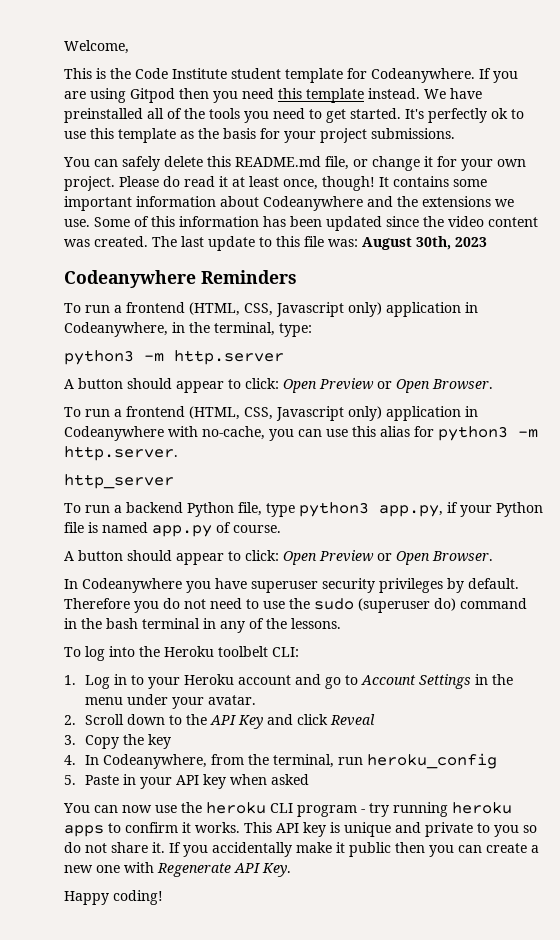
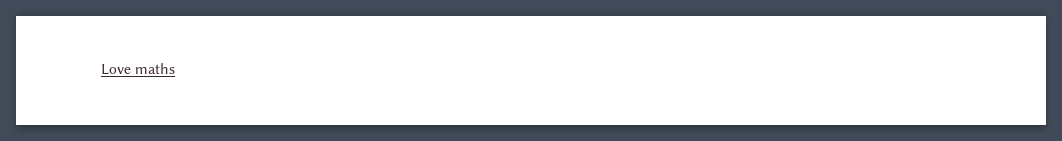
[64,40,129,54] [64,68,518,83] [64,88,482,103] [64,108,524,123] [64,128,455,143] [63,156,526,171] [64,176,487,191] [64,196,514,211] [64,216,538,231] [64,236,487,251] [64,270,297,288] [64,302,478,317] [64,322,312,337] [64,350,284,365] [64,378,493,393] [64,406,478,421] [64,426,538,441] [64,446,178,461] [64,474,174,489] [64,502,543,517] [64,522,281,537] [64,550,493,565] [64,578,519,593] [64,598,527,613] [64,618,341,633] [64,646,299,661] [64,674,514,689] [85,694,257,709] [64,714,376,729] [64,734,172,749] [64,753,498,769] [64,774,310,789] [63,802,512,817] [64,822,537,837] [64,842,539,857] [64,862,291,877] [64,890,163,905] Welcome, // This is the Code Institute student template for Codeanywhere. If you are using Gitpod then you need this template instead. We have preinstalled all of the tools you need to get started. It's perfectly ok to use this template as the basis for your project submissions. // You can safely delete this README.md file, or change it for your own project. Please do read it at least once, though! It contains some important information about Codeanywhere and the extensions we use. Some of this information has been updated since the video content was created. The last update to this file was: August 30th, 2023 // Codeanywhere Reminders // To run a frontend (HTML, CSS, Javascript only) application in Codeanywhere, in the terminal, type: // python3 -m http.server // A button should appear to click: Open Preview or Open Browser. // To run a frontend (HTML, CSS, Javascript only) application in Codeanywhere with no-cache, you can use this alias for python3 -m http.server. // http_server // To run a backend Python file, type python3 app.py, if your Python file is named app.py of course. // A button should appear to click: Open Preview or Open Browser. // In Codeanywhere you have superuser security privileges by default. Therefore you do not need to use the sudo (superuser do) command in the bash terminal in any of the lessons. // To log into the Heroku toolbelt CLI: // 1. Log in to your Heroku account and go to Account Settings in the menu under your avatar. // 2. Scroll down to the API Key and click Reveal // 3. Copy the key // 4. In Codeanywhere, from the terminal, run heroku_config // 5. Paste in your API key when asked // You can now use the heroku CLI program - try running heroku apps to confirm it works. This API key is unique and private to you so do not share it. If you accidentally make it public then you can create a new one with Regenerate API Key. // Happy coding! -> [101,63,176,75] Love maths

